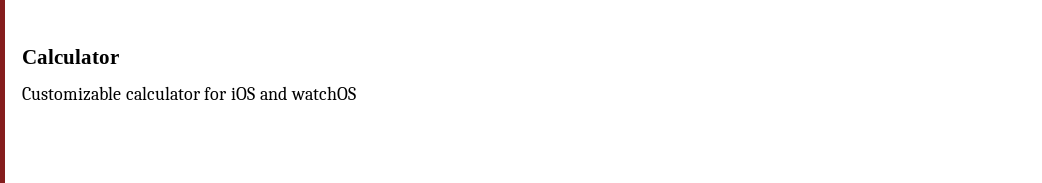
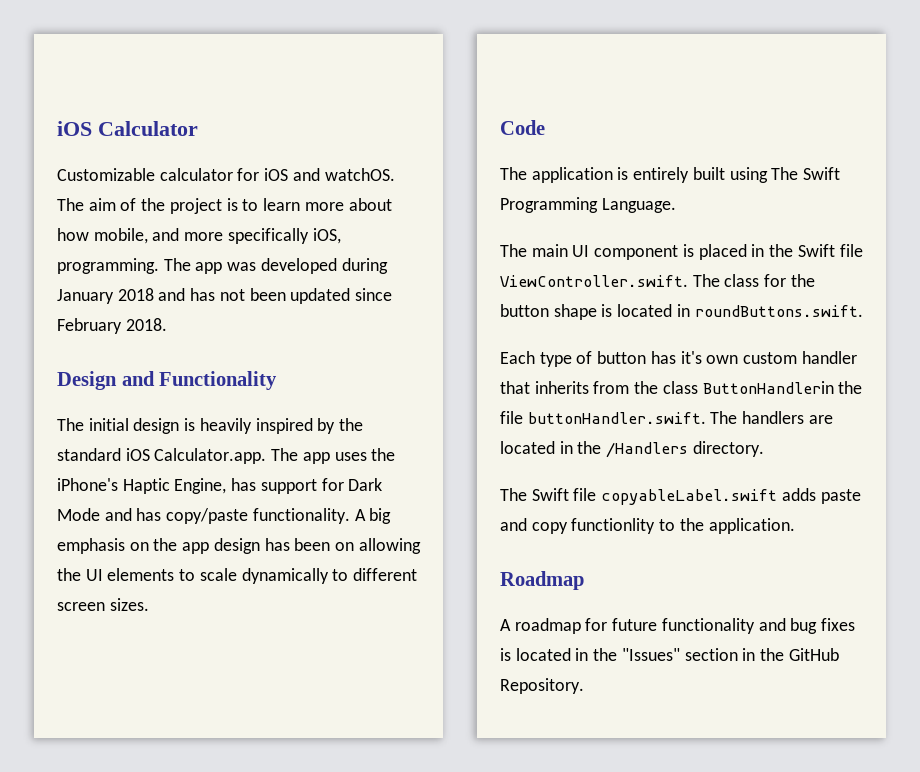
(22, 56) none -> [57,121,92,136] iOS
[290,86,356,100] watchOS -> [324,168,395,181] [57,198,392,214] [57,228,341,244] [57,258,388,274] [57,288,393,304] [57,318,167,334] [57,371,278,390] [57,418,364,434] [57,448,396,464] [57,478,383,494] [57,508,392,524] [57,538,421,554] [57,568,418,584] [57,598,149,611] [500,120,545,135] [500,167,841,183] [500,197,676,213] [500,244,863,260] [500,274,815,287] [500,304,863,320] [500,351,857,367] [500,381,863,394] [500,411,833,424] [500,441,764,458] [500,488,861,505] [500,518,795,534] [500,571,584,590] [500,618,856,634] [500,648,839,661] [500,678,584,694] watchOS. The aim of the project is to learn more about how mobile, and more specifically iOS, programming. The app was developed during January 2018 and has not been updated since February 2018. // Design and Functionality // The initial design is heavily inspired by the standard iOS Calculator.app. The app uses the iPhone's Haptic Engine, has support for Dark Mode and has copy/paste functionality. A big emphasis on the app design has been on allowing the UI elements to scale dynamically to different screen sizes. // Code // The application is entirely built using The Swift Programming Language. // The main UI component is placed in the Swift file ViewController.swift. The class for the button shape is located in roundButtons.swift. // Each type of button has it's own custom handler that inherits from the class ButtonHandlerin the file buttonHandler.swift. The handlers are located in the /Handlers directory. // The Swift file copyableLabel.swift adds paste and copy functionlity to the application. // Roadmap // A roadmap for future functionality and bug fixes is located in the "Issues" section in the GitHub Repository.

